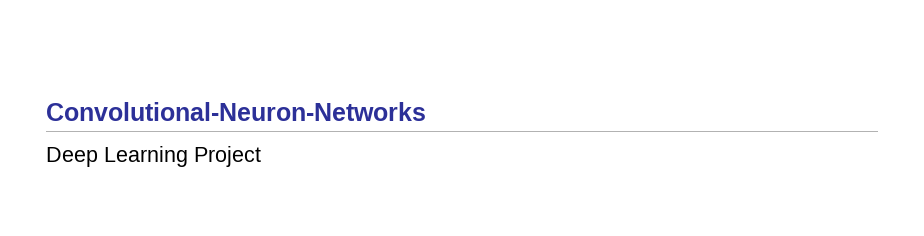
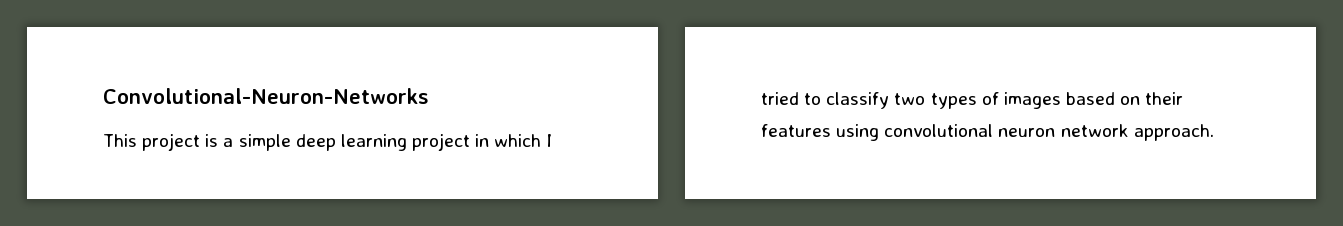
[46,146,261,167] Deep Learning Project -> [103,133,553,151] [761,92,1184,109] [761,124,1214,141] This project is a simple deep learning project in which I tried to classify two types of images based on their features using convolutional neuron network approach.

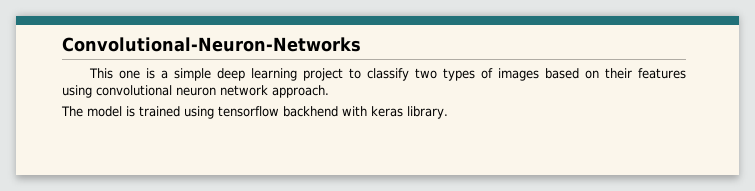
[142,133,201,151] project -> [119,70,141,79] one
[475,134,553,147] [761,92,799,105] in which I tried -> (344, 74) none
(1214, 132) none -> [61,106,448,119] // The model is trained using tensorflow backhend with keras library.

